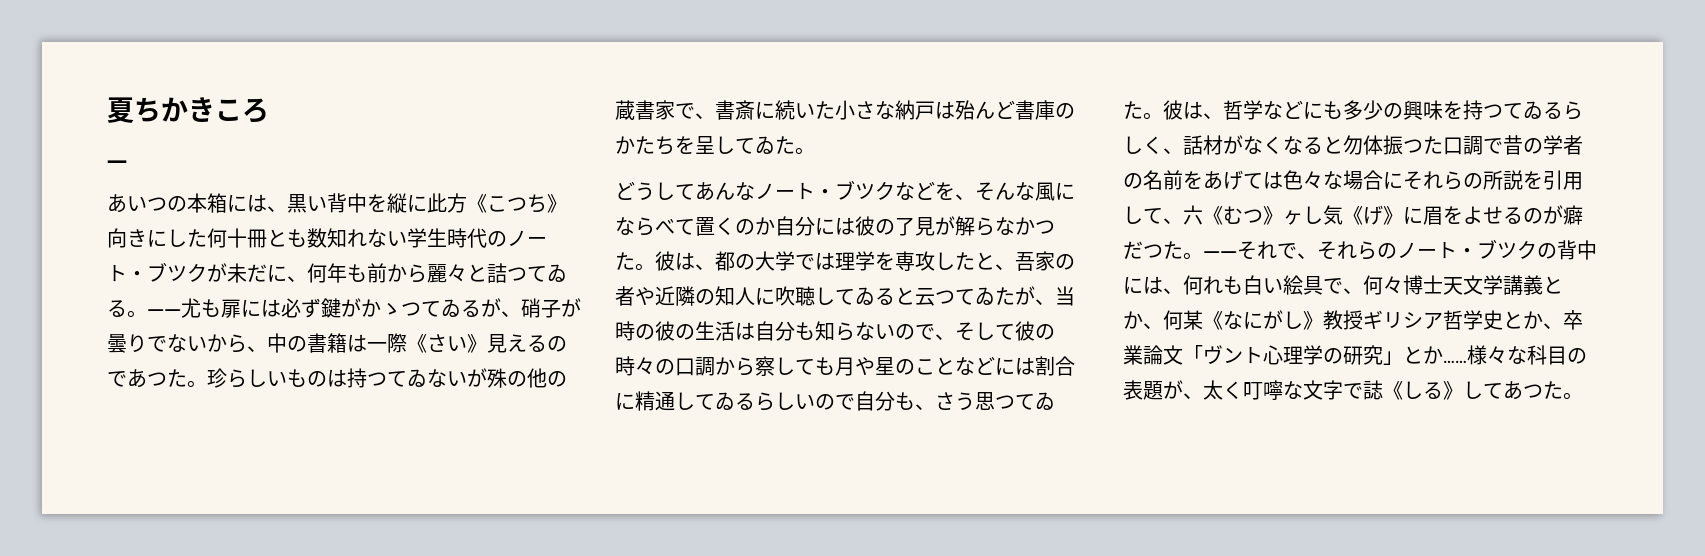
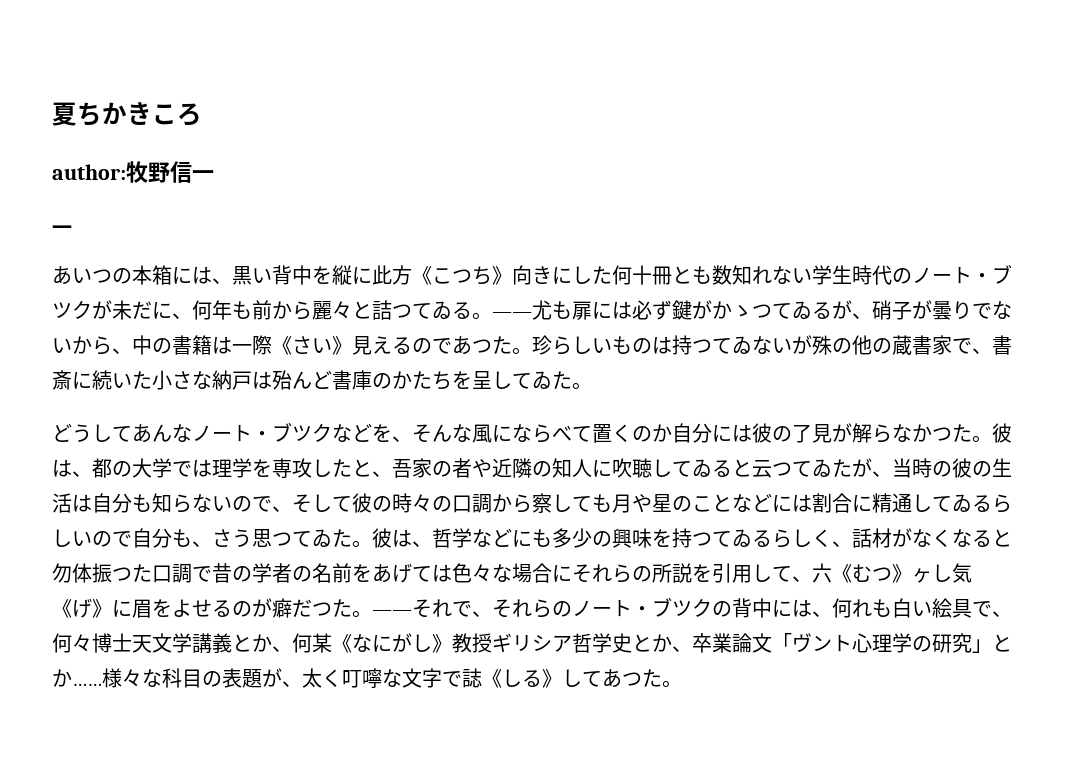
(269, 110) none -> [52,161,214,183] // author:牧野信一

